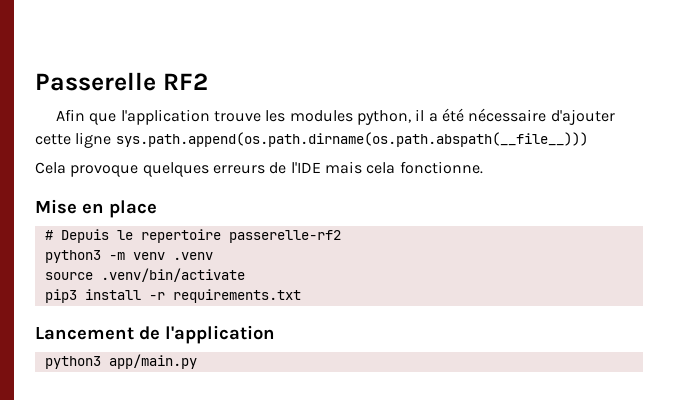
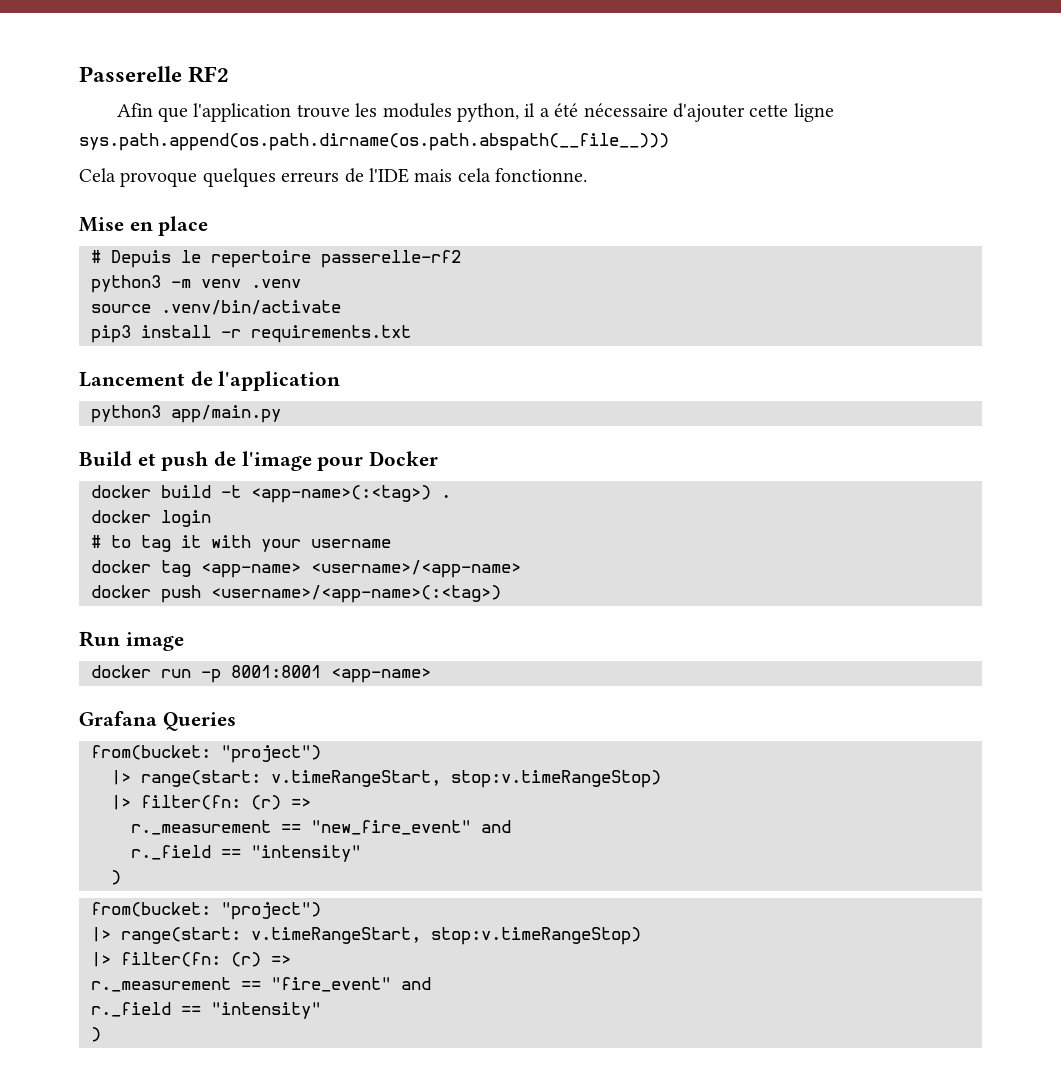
(197, 361) none -> [79,451,439,471] [91,485,451,503] [91,510,211,527] [91,535,391,552] [91,560,521,578] [91,585,501,603] [79,631,184,651] [91,665,431,683] [79,711,236,731] [91,745,321,763] [111,770,661,788] [111,795,311,810] [131,820,511,835] [131,845,361,862] [111,870,121,885] [91,902,321,920] [91,927,641,945] [91,952,291,967] [91,977,431,992] [91,1002,321,1019] [91,1027,101,1042] // Build et push de l'image pour Docker // docker build -t <app-name>(:<tag>) . // docker login // # to tag it with your username // docker tag <app-name> <username>/<app-name> // docker push <username>/<app-name>(:<tag>) // Run image // docker run -p 8001:8001 <app-name> // Grafana Queries // from(bucket: "project") // |> range(start: v.timeRangeStart, stop:v.timeRangeStop) // |> filter(fn: (r) => // r._measurement == "new_fire_event" and // r._field == "intensity" // ) // from(bucket: "project") // |> range(start: v.timeRangeStart, stop:v.timeRangeStop) // |> filter(fn: (r) => // r._measurement == "fire_event" and // r._field == "intensity" // )

